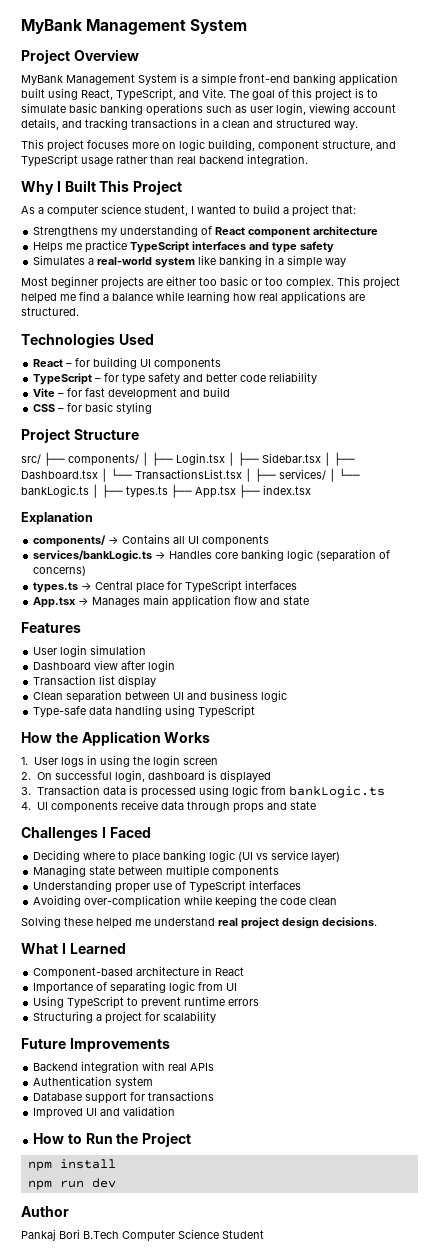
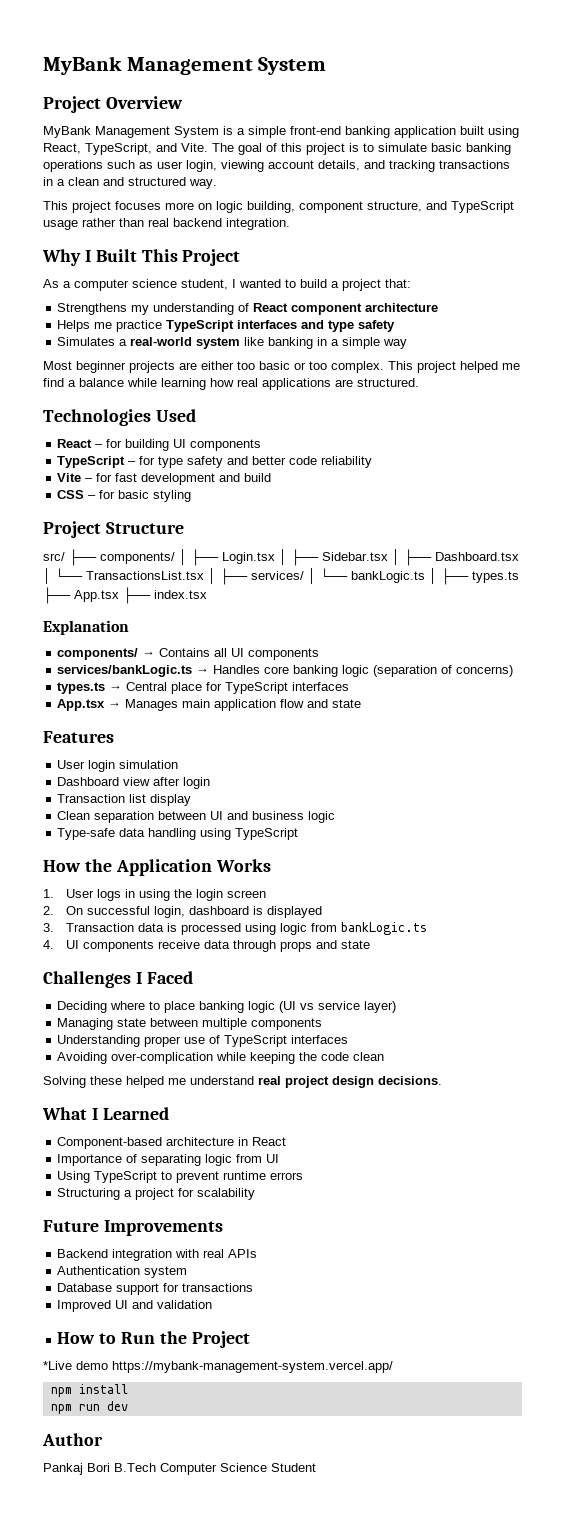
(192, 1139) none -> [43,1361,393,1373] // *Live demo https://mybank-management-system.vercel.app/

